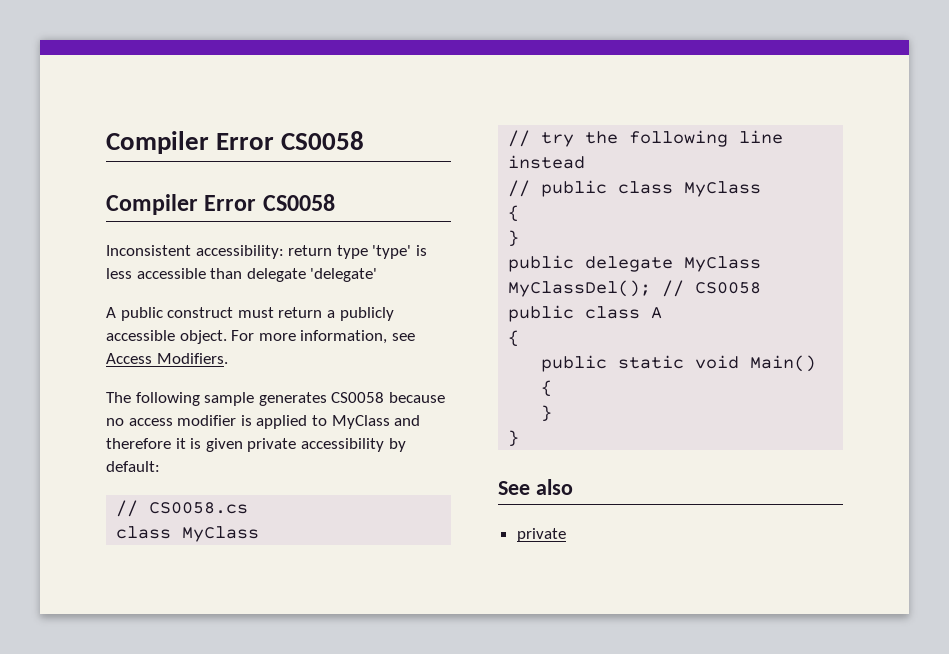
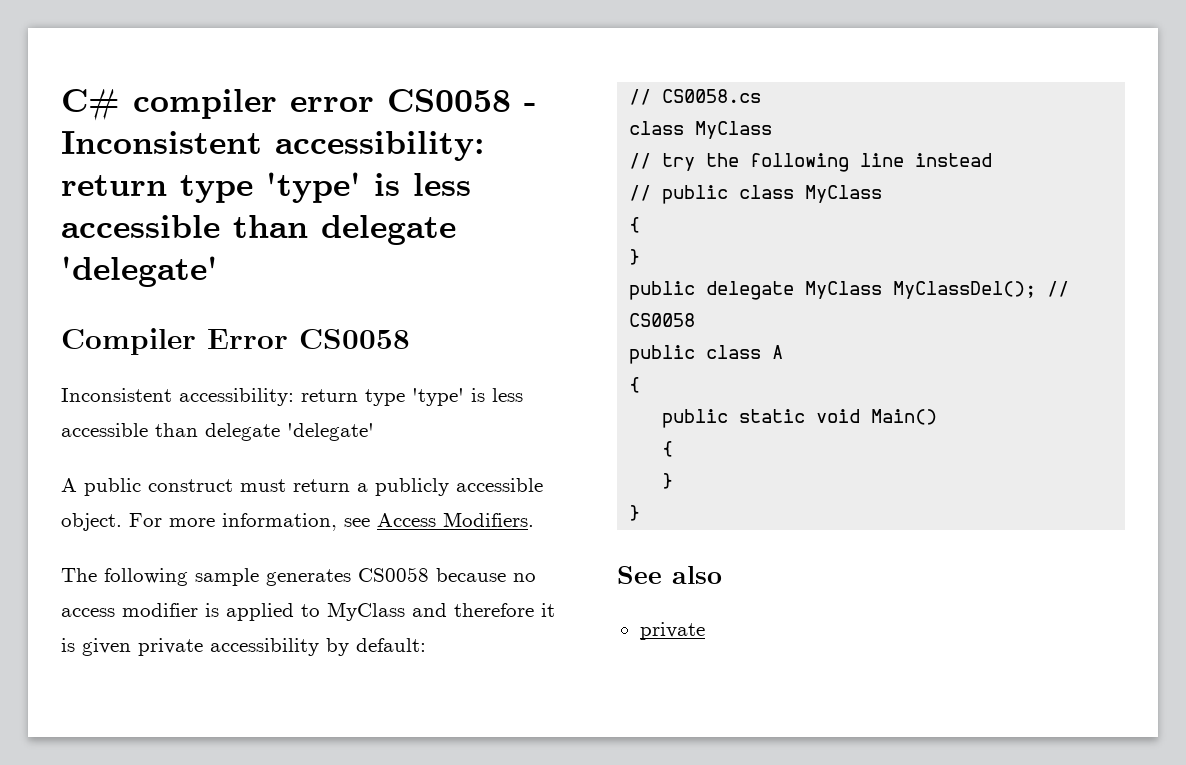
[106,131,365,154] Compiler Error CS0058 -> [61,89,537,121] [61,131,485,161] [61,172,471,203] [61,215,456,245] [61,256,218,287] C# compiler error CS0058 - Inconsistent accessibility: return type 'type' is less accessible than delegate 'delegate'

